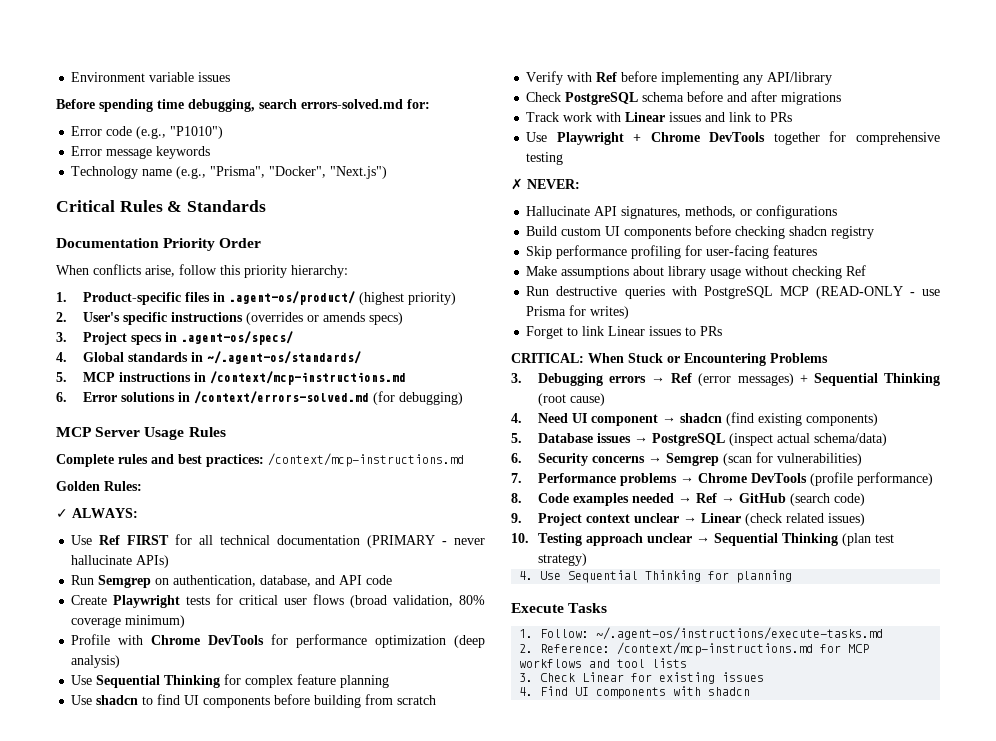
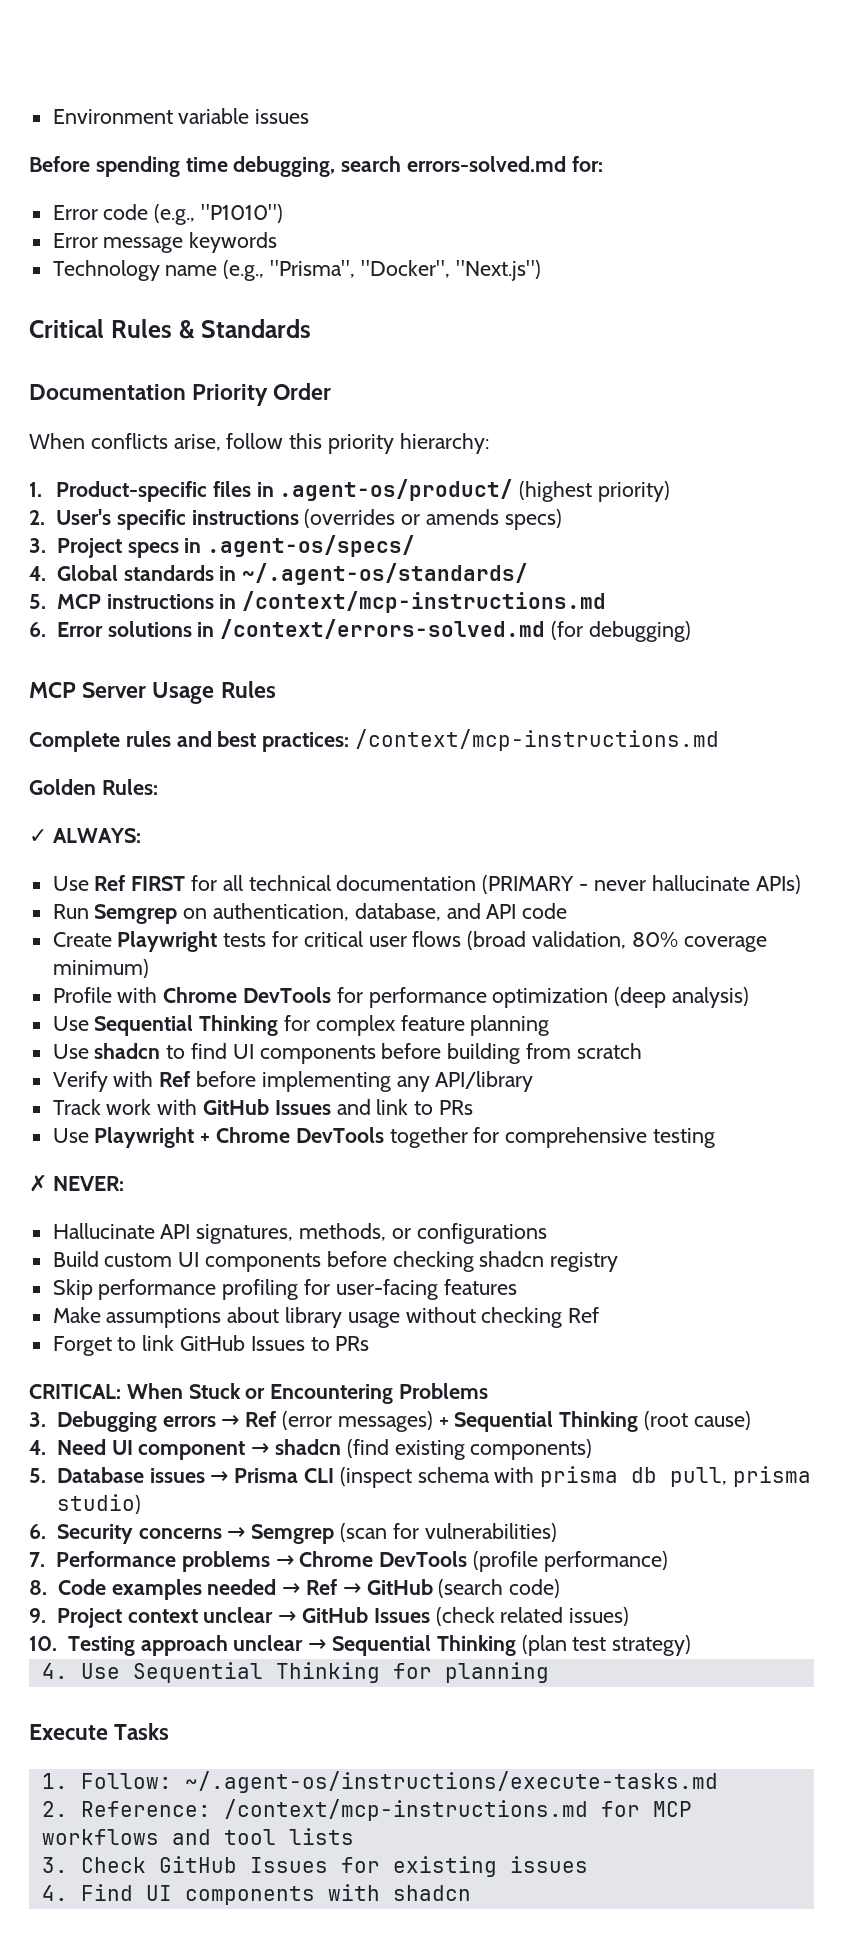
[526,91,842,105] // Check PostgreSQL schema before and after migrations -> (534, 1081) none
[625,112,702,122] Linear issues -> [203,1099,331,1115] GitHub Issues
[526,286,940,299] [526,305,630,319] // Run destructive queries with PostgreSQL MCP (READ-ONLY - use Prisma for writes) -> (600, 1315) none
[608,326,682,336] Linear issues -> [180,1335,305,1351] GitHub Issues
[651,433,887,446] PostgreSQL (inspect actual schema/data) -> [234,1466,811,1488] [56,1494,141,1514] Prisma CLI (inspect schema with prisma db pull, prisma studio)
[700,513,741,523] Linear -> [301,1607,430,1623] GitHub Issues
[582,672,625,682] Linear -> [158,1856,328,1873] GitHub Issues

